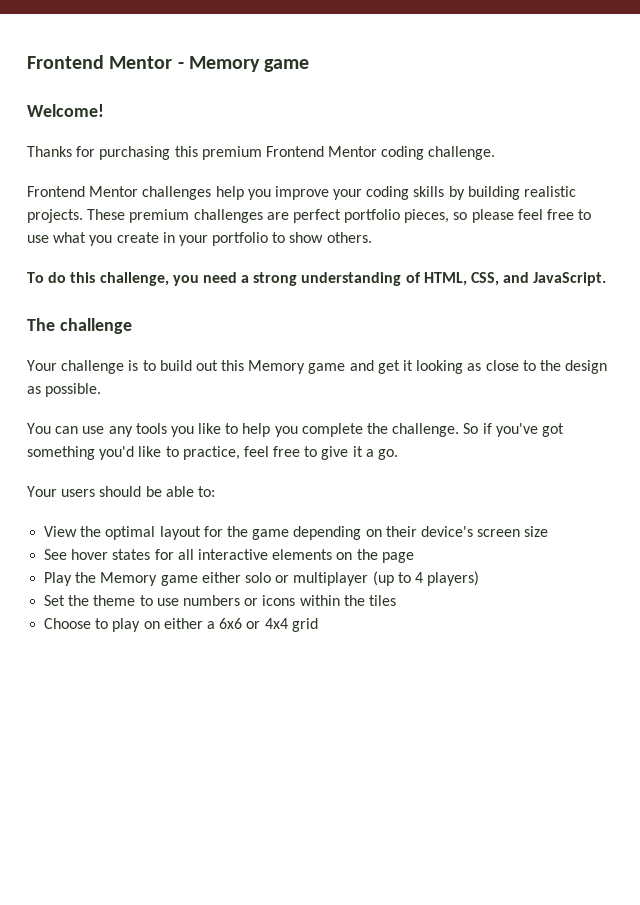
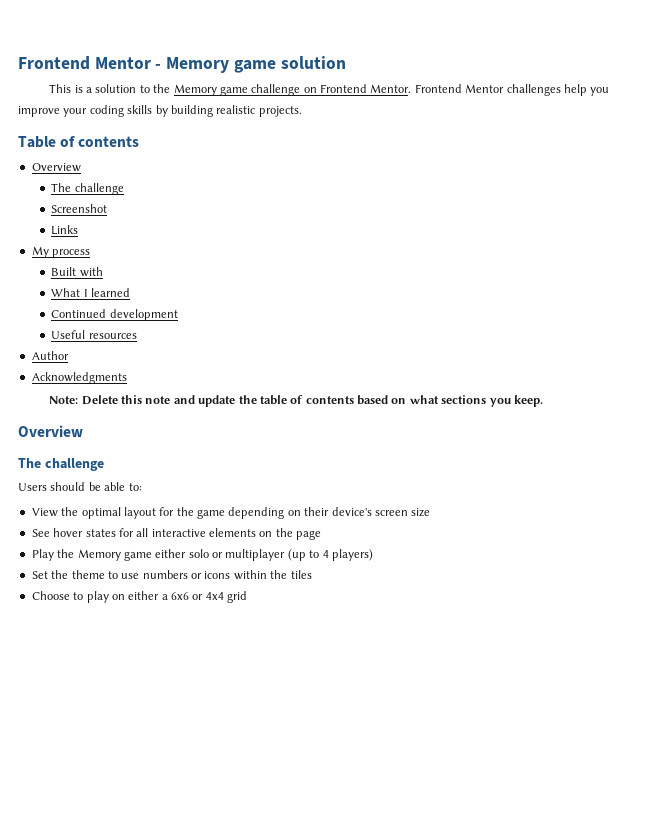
[27,104,104,117] [27,146,496,160] // Welcome! // Thanks for purchasing this premium Frontend Mentor coding challenge. // -> [280,56,346,69] [49,84,412,96] solution // This is a solution to the Memory game challenge on Frontend Mentor.
[87,209,592,223] [27,232,372,246] [27,272,607,286] [27,318,132,334] [27,360,608,374] [27,383,102,397] [27,423,564,437] [27,446,399,460] [27,486,96,497] These premium challenges are perfect portfolio pieces, so please feel free to use what you create in your portfolio to show others. // To do this challenge, you need a strong understanding of HTML, CSS, and JavaScript. // The challenge // Your challenge is to build out this Memory game and get it looking as close to the design as possible. // You can use any tools you like to help you complete the challenge. So if you've got something you'd like to practice, feel free to give it a go. // Your users -> [18,136,140,148] [31,163,81,172] [51,183,124,195] [51,204,108,213] [51,225,79,235] [31,246,91,258] [51,267,103,277] [51,288,131,297] [51,309,178,321] [51,330,137,339] [31,351,69,360] [31,372,127,384] [49,395,543,407] [18,425,83,437] [18,458,104,471] [18,483,47,491] // Table of contents // Overview // The challenge // Screenshot // Links // My process // Built with // What I learned // Continued development // Useful resources // Author // Acknowledgments // Note: Delete this note and update the table of contents based on what sections you keep. // Overview // The challenge // Users

